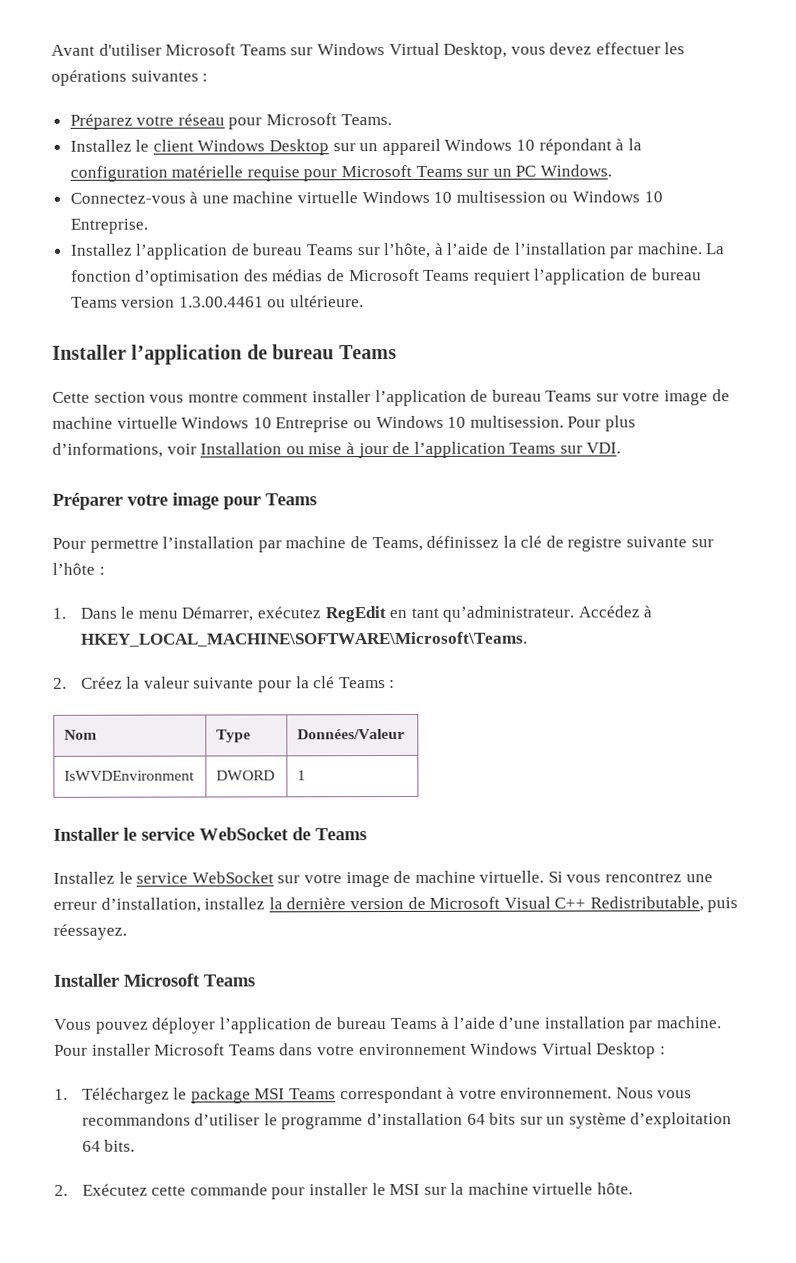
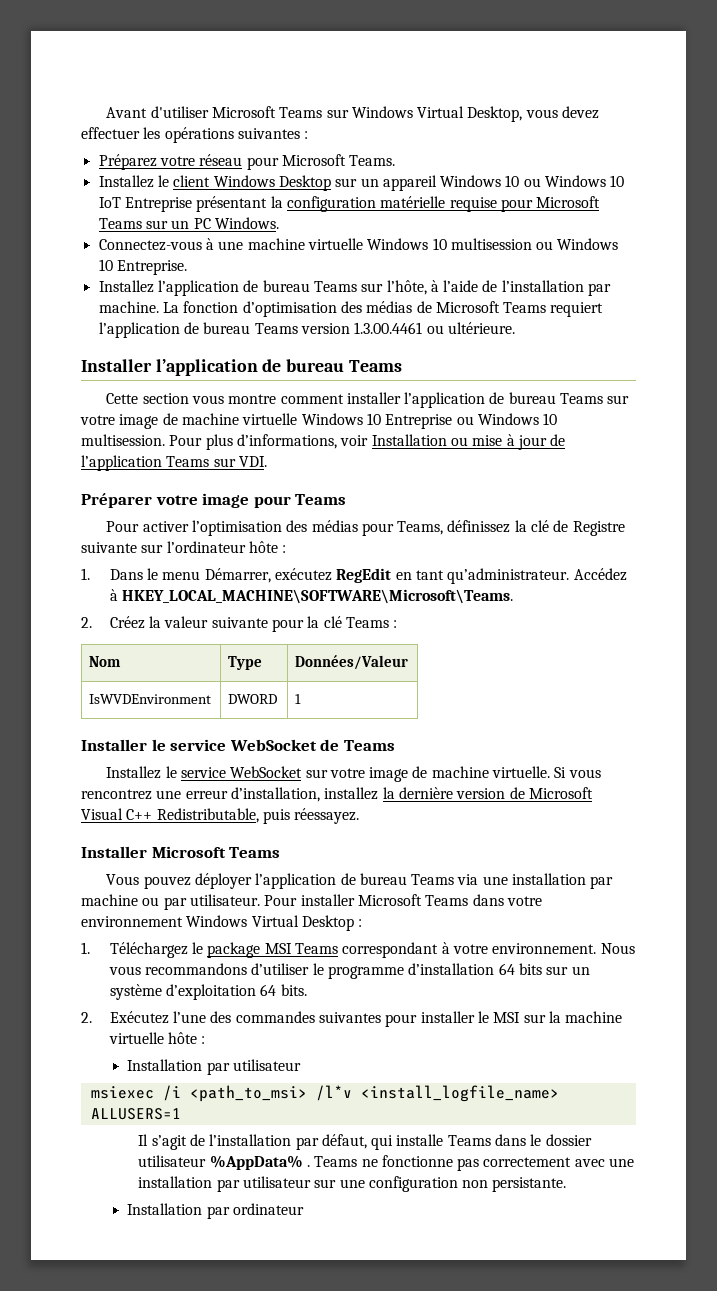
[538,138,625,155] répondant à -> [523,175,625,187] [98,196,268,212] ou Windows 10 IoT Entreprise présentant
[89,536,368,553] permettre l’installation par machine de -> [142,520,394,536] activer l’optimisation des médias pour
[567,536,623,552] registre -> [572,521,625,536] Registre
[52,562,95,575] l’hôte -> [166,541,278,553] l’ordinateur hôte
[441,1016,723,1033] à l’aide d’une installation par machine. -> [457,873,614,889] [81,894,260,910] via une installation par machine ou par utilisateur.
[151,1183,268,1196] cette commande -> [172,1011,381,1023] l’une des commandes suivantes
[597,1182,634,1195] hôte. -> [167,1032,206,1044] [127,1059,301,1075] [90,1085,559,1102] [90,1108,181,1120] [138,1134,592,1150] [138,1155,635,1171] [138,1176,567,1192] [127,1203,304,1219] hôte : // Installation par utilisateur // msiexec /i <path_to_msi> /l*v <install_logfile_name> ALLUSERS=1 // Il s’agit de l’installation par défaut, qui installe Teams dans le dossier utilisateur %AppData% . Teams ne fonctionne pas correctement avec une installation par utilisateur sur une configuration non persistante. // Installation par ordinateur

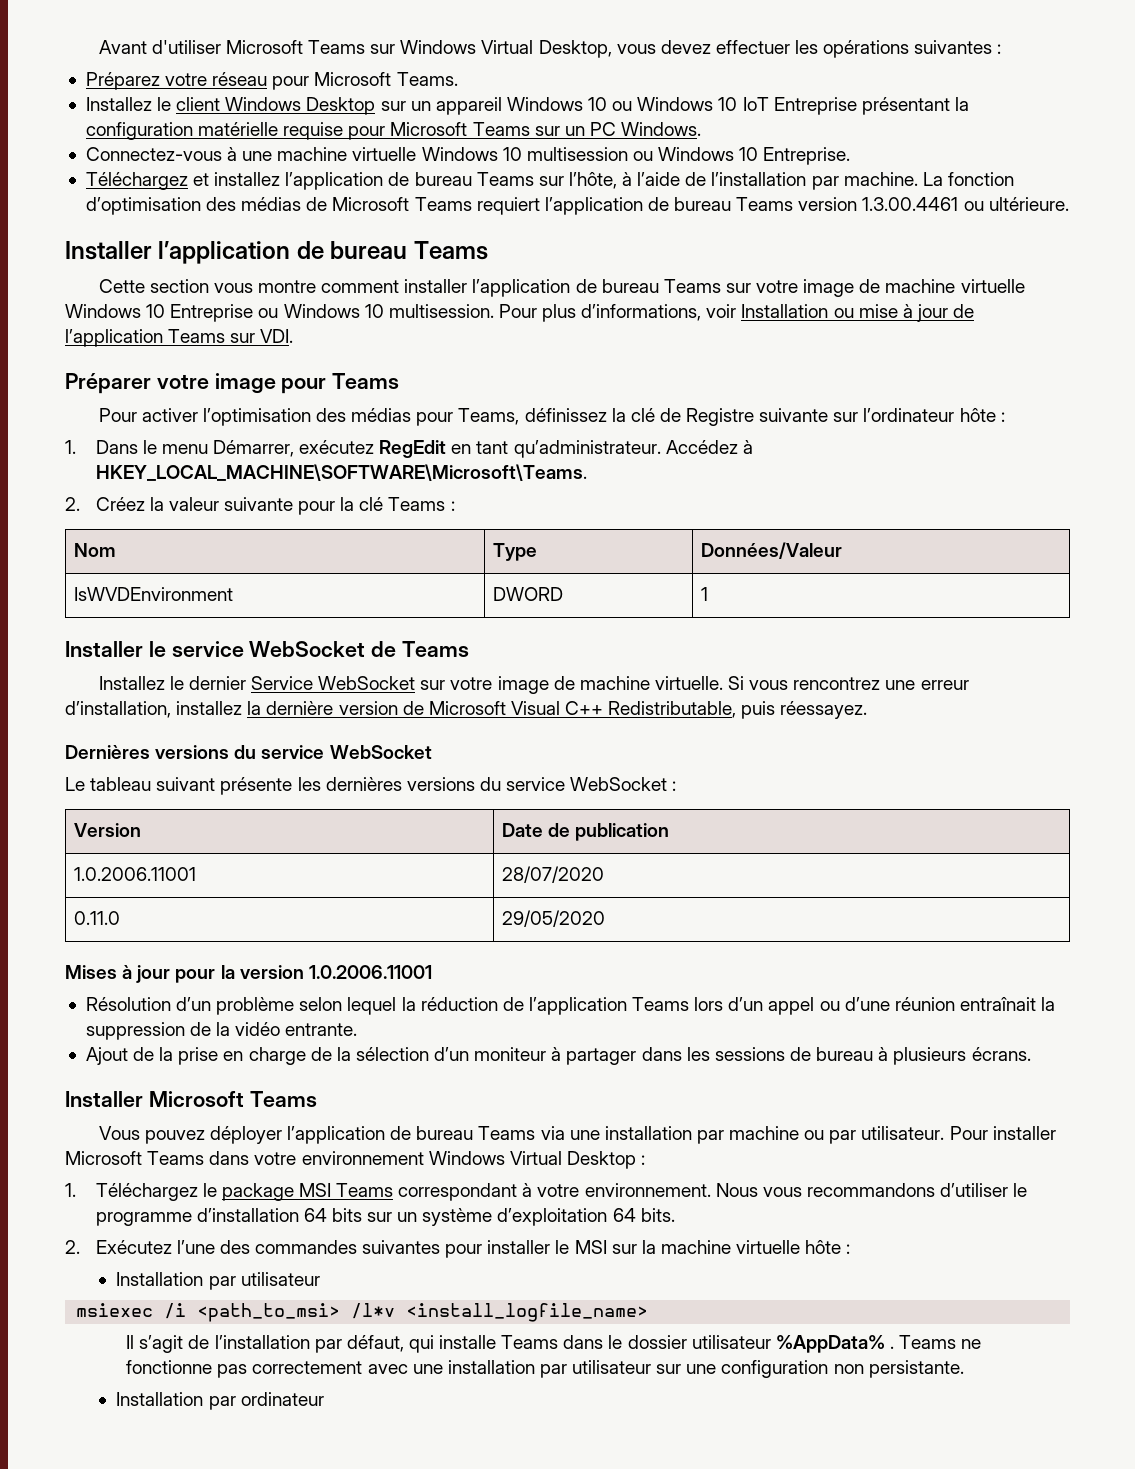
[98,280,154,293] Installez -> [85,172,281,190] Téléchargez et installez
[180,767,226,778] service -> [188,676,313,690] dernier Service
(360, 816) none -> [65,745,432,759] [65,777,677,795] [73,823,141,837] [501,823,669,841] [73,867,196,881] [501,866,604,883] [73,911,120,925] [501,910,605,927] [65,965,432,983] [85,997,1056,1015] [85,1022,358,1040] [85,1047,1031,1065] // Dernières versions du service WebSocket // Le tableau suivant présente les dernières versions du service WebSocket : // Version | Date de publication // 1.0.2006.11001 | 28/07/2020 // 0.11.0 | 29/05/2020 // Mises à jour pour la version 1.0.2006.11001 // Résolution d’un problème selon lequel la réduction de l’application Teams lors d’un appel ou d’une réunion entraînait la suppression de la vidéo entrante. // Ajout de la prise en charge de la sélection d’un moniteur à partager dans les sessions de bureau à plusieurs écrans.
[90,1108,181,1120] ALLUSERS=1 -> (649, 1312) none

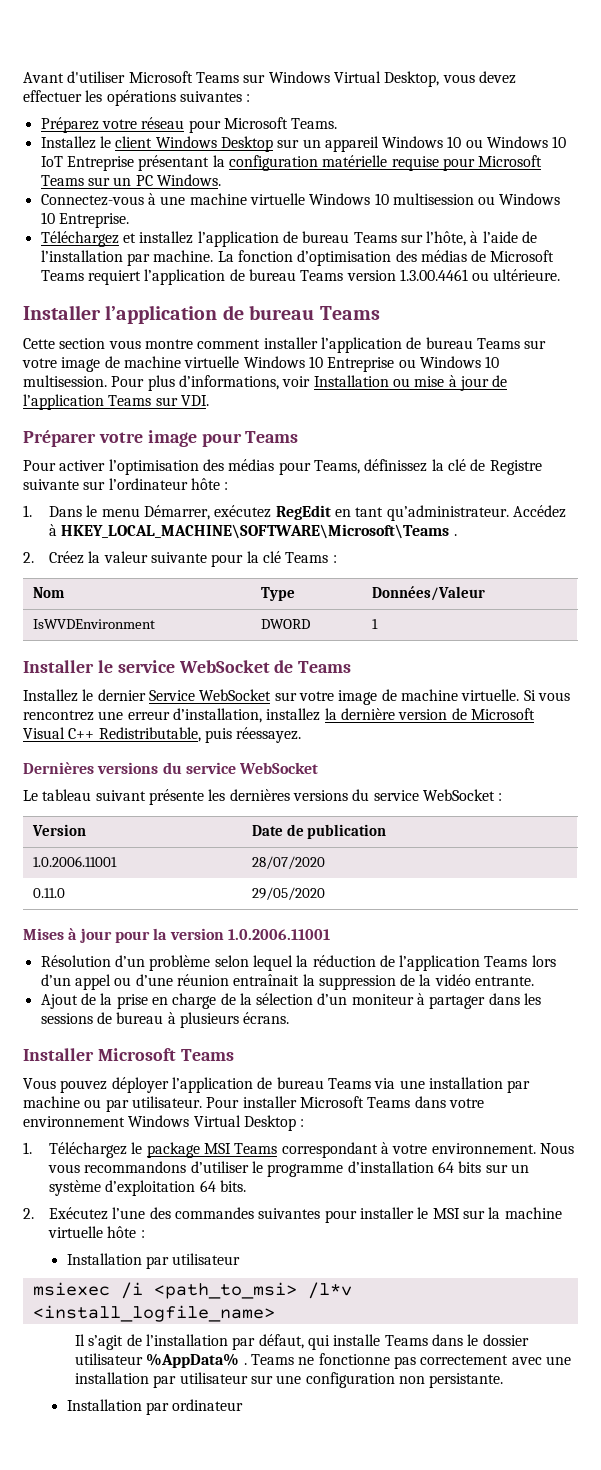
[95,464,587,481] HKEY_LOCAL_MACHINE\SOFTWARE\Microsoft\Teams. -> [61,524,457,539] HKEY_LOCAL_MACHINE\SOFTWARE\Microsoft\Teams .

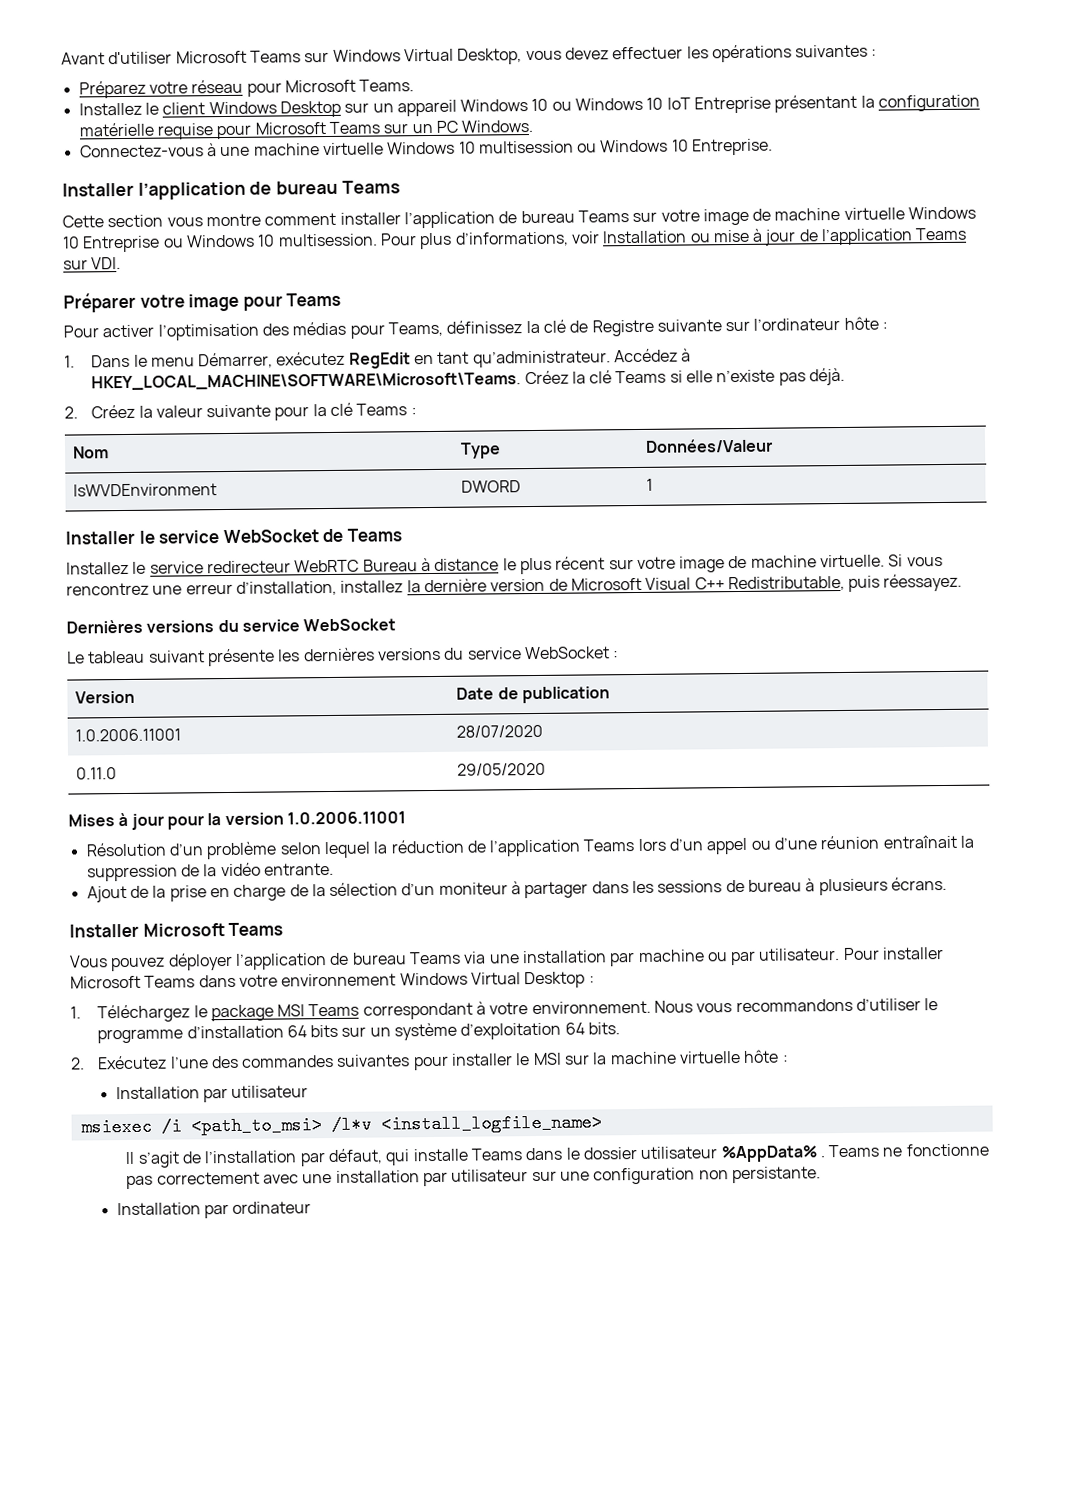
[40,231,538,247] [40,250,555,266] [40,269,561,285] // Téléchargez et installez l’application de bureau Teams sur l’hôte, à l’aide de l’installation par machine. La fonction d’optimisation des médias de Microsoft Teams requiert l’application de bureau Teams version 1.3.00.4461 ou ultérieure. -> (774, 147) none
[61,524,457,539] HKEY_LOCAL_MACHINE\SOFTWARE\Microsoft\Teams . -> [91,367,846,391] HKEY_LOCAL_MACHINE\SOFTWARE\Microsoft\Teams. Créez la clé Teams si elle n’existe pas déjà.
[97,689,272,701] dernier Service WebSocket -> [149,556,606,575] service redirecteur WebRTC Bureau à distance le plus récent

